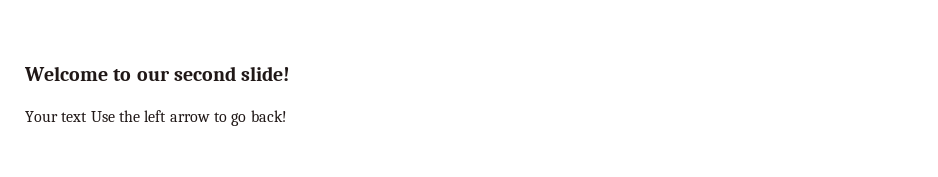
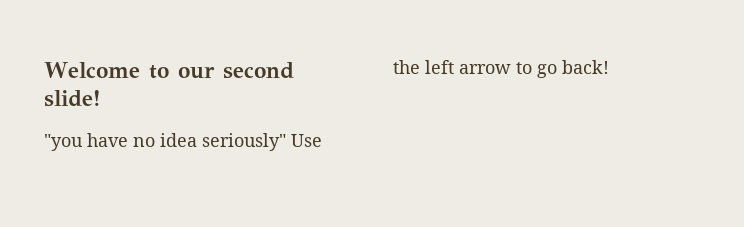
[25,111,88,122] Your text -> [44,133,286,151] "you have no idea seriously"

